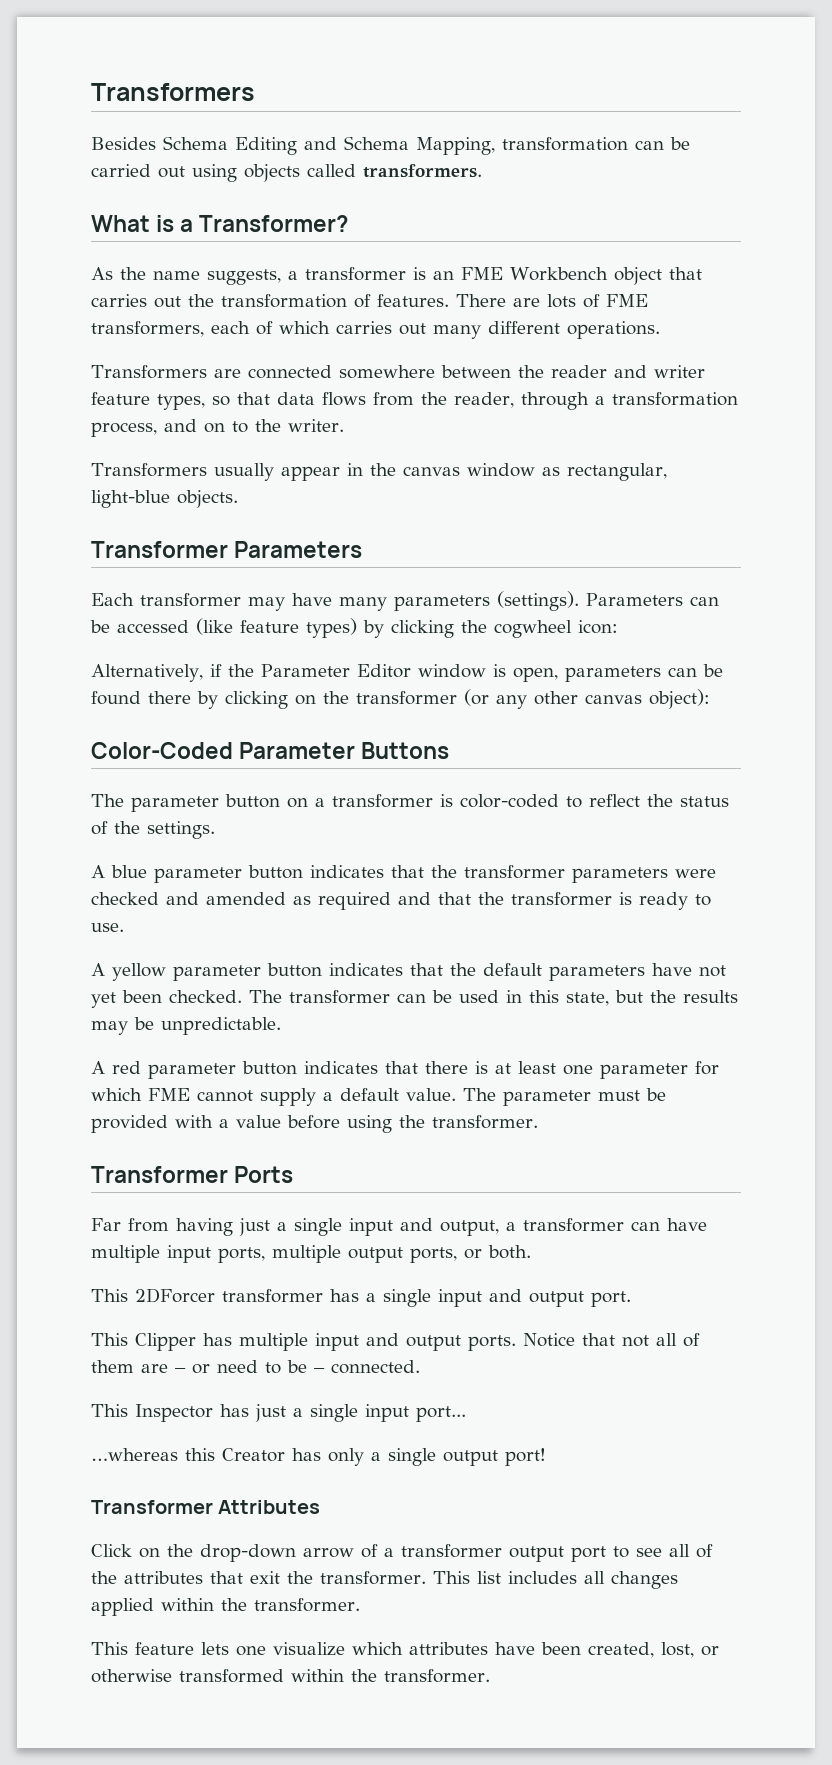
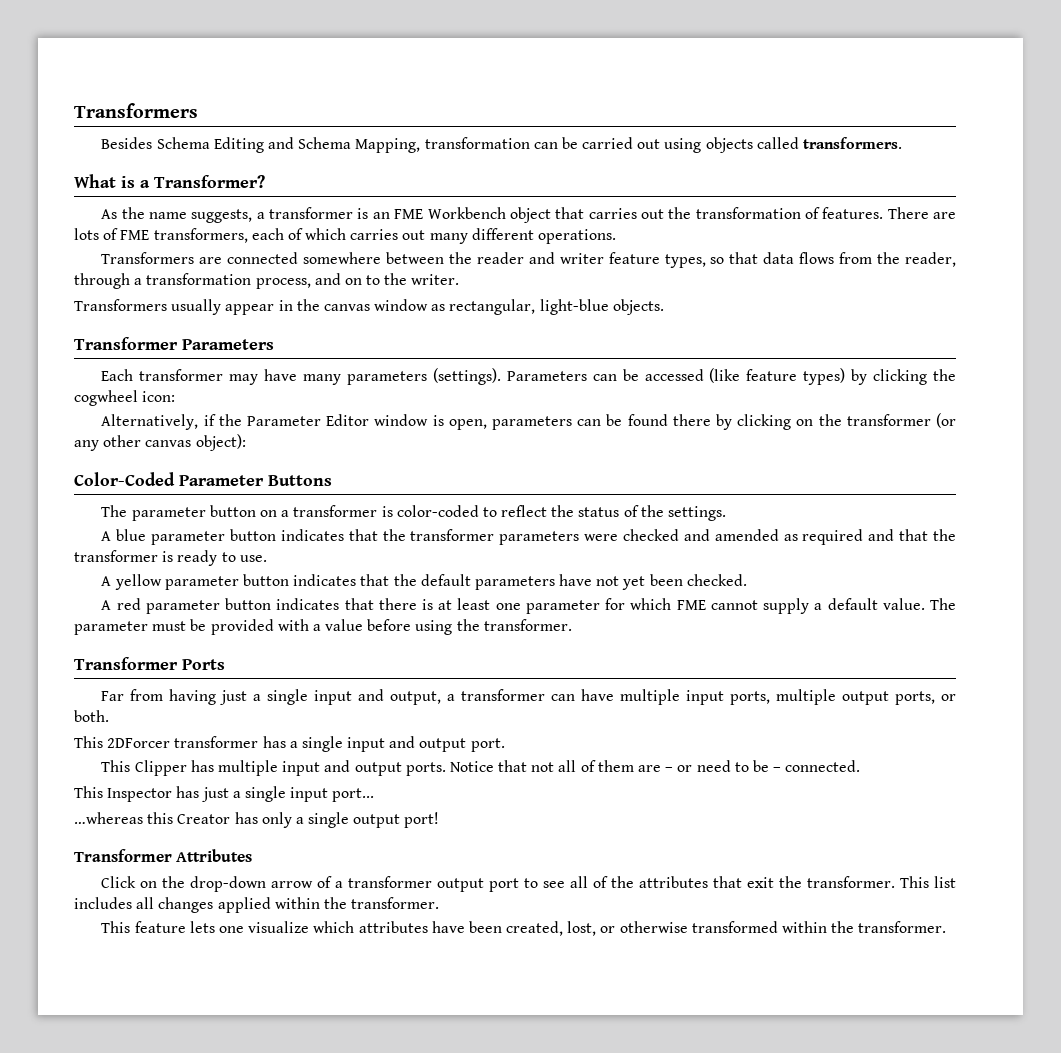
[249,990,738,1006] [91,1017,281,1035] The transformer can be used in this state, but the results may be unpredictable. -> (747, 580) none

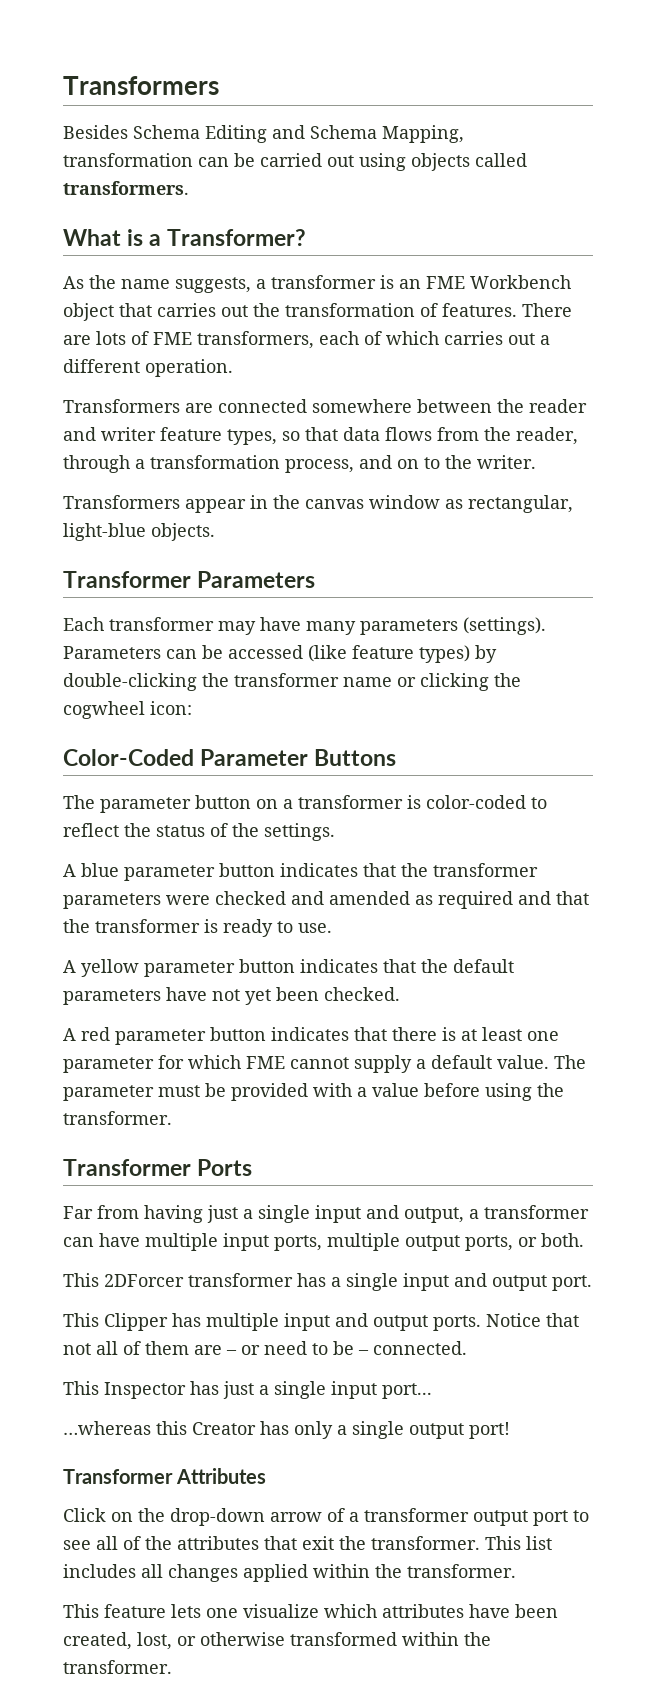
[429,228,617,244] many different operations. -> [540,335,550,345] [63,359,233,377] a different operation.
[171,299,222,315] usually -> (180, 502) none
(868, 377) none -> [63,673,416,691] double-clicking the transformer name or
[101,413,957,430] [74,434,246,451] // Alternatively, if the Parameter Editor window is open, parameters can be found there by clicking on the transformer (or any other canvas object): -> (192, 708) none

